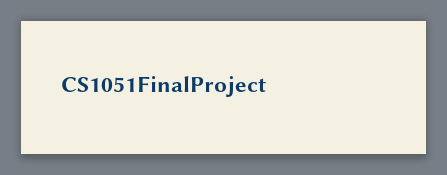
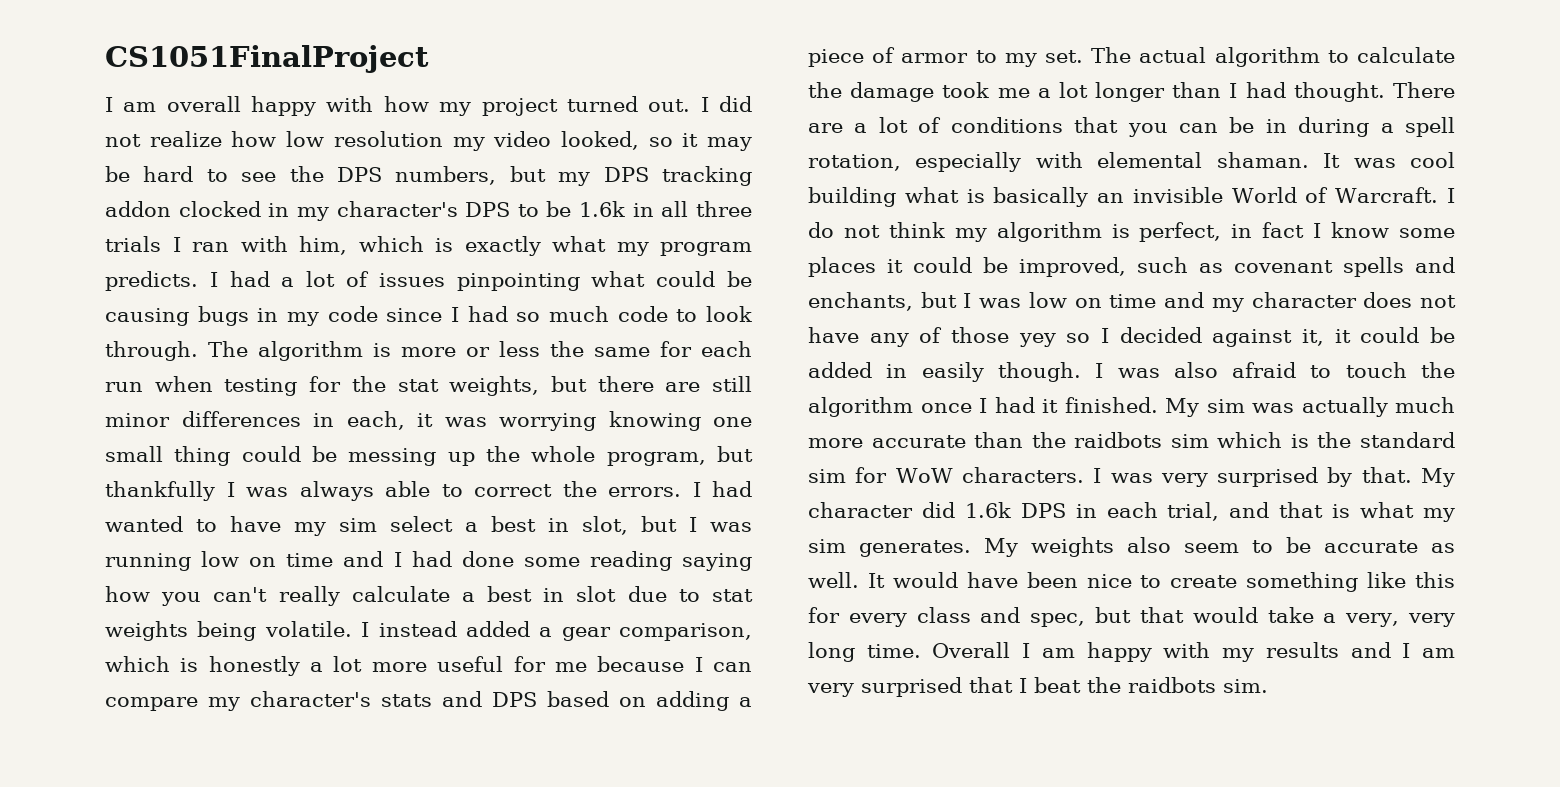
(266, 86) none -> [105,96,753,116] [105,131,752,151] [105,166,752,186] [105,201,752,221] [105,236,752,256] [105,271,752,291] [105,306,752,326] [105,341,752,361] [105,376,752,396] [105,411,752,431] [105,446,753,466] [105,481,752,501] [105,516,752,536] [105,551,753,571] [105,586,753,606] [105,621,752,641] [105,656,753,676] [105,691,752,711] [808,47,1455,67] [808,82,1455,102] [808,117,1455,137] [808,152,1455,172] [808,187,1455,207] [808,222,1455,242] [808,257,1455,277] [808,292,1456,312] [808,327,1455,347] [808,362,1455,382] [808,397,1455,417] [808,432,1455,448] [808,467,1455,487] [808,502,1455,522] [808,537,1455,557] [808,572,1455,592] [808,607,1455,627] [808,642,1455,662] [807,677,1268,697] // I am overall happy with how my project turned out. I did not realize how low resolution my video looked, so it may be hard to see the DPS numbers, but my DPS tracking addon clocked in my character's DPS to be 1.6k in all three trials I ran with him, which is exactly what my program predicts. I had a lot of issues pinpointing what could be causing bugs in my code since I had so much code to look through. The algorithm is more or less the same for each run when testing for the stat weights, but there are still minor differences in each, it was worrying knowing one small thing could be messing up the whole program, but thankfully I was always able to correct the errors. I had wanted to have my sim select a best in slot, but I was running low on time and I had done some reading saying how you can't really calculate a best in slot due to stat weights being volatile. I instead added a gear comparison, which is honestly a lot more useful for me because I can compare my character's stats and DPS based on adding a piece of armor to my set. The actual algorithm to calculate the damage took me a lot longer than I had thought. There are a lot of conditions that you can be in during a spell rotation, especially with elemental shaman. It was cool building what is basically an invisible World of Warcraft. I do not think my algorithm is perfect, in fact I know some places it could be improved, such as covenant spells and enchants, but I was low on time and my character does not have any of those yey so I decided against it, it could be added in easily though. I was also afraid to touch the algorithm once I had it finished. My sim was actually much more accurate than the raidbots sim which is the standard sim for WoW characters. I was very surprised by that. My character did 1.6k DPS in each trial, and that is what my sim generates. My weights also seem to be accurate as well. It would have been nice to create something like this for every class and spec, but that would take a very, very long time. Overall I am happy with my results and I am very surprised that I beat the raidbots sim.

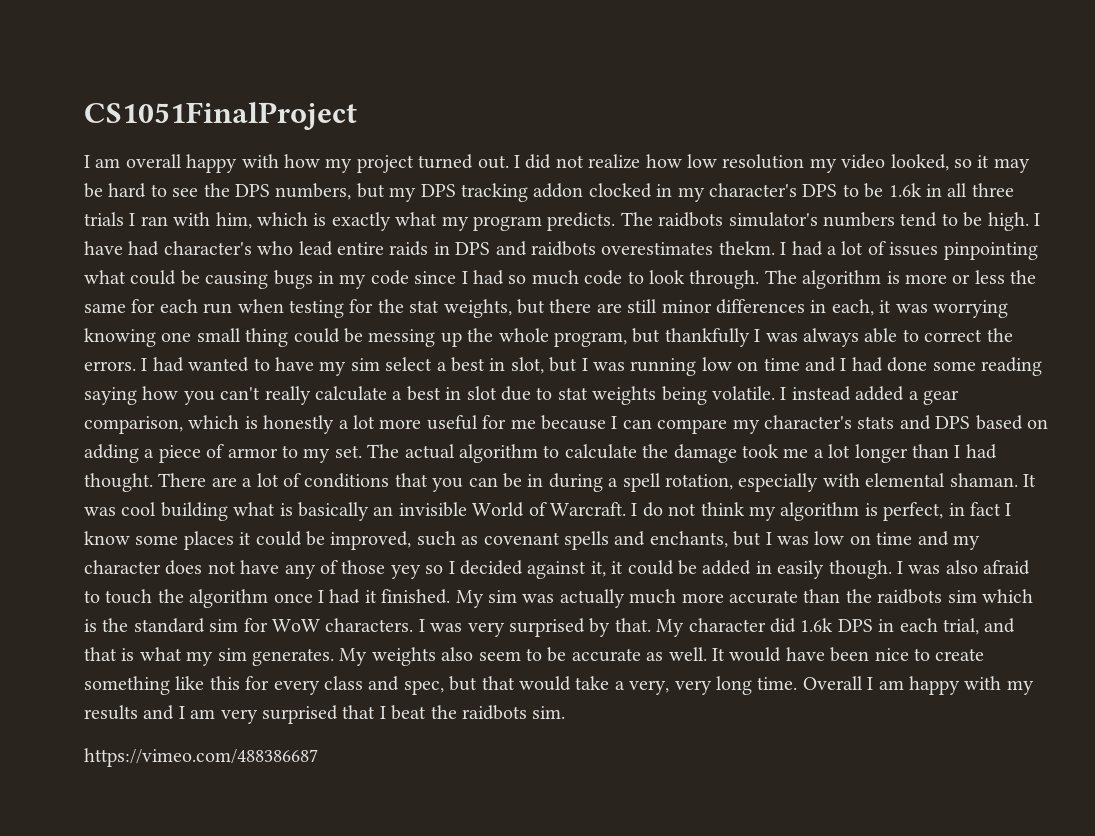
(198, 281) none -> [620,212,1040,231] [84,241,775,256] The raidbots simulator's numbers tend to be high. I have had character's who lead entire raids in DPS and raidbots overestimates thekm.
(1268, 686) none -> [84,748,318,767] // https://vimeo.com/488386687

